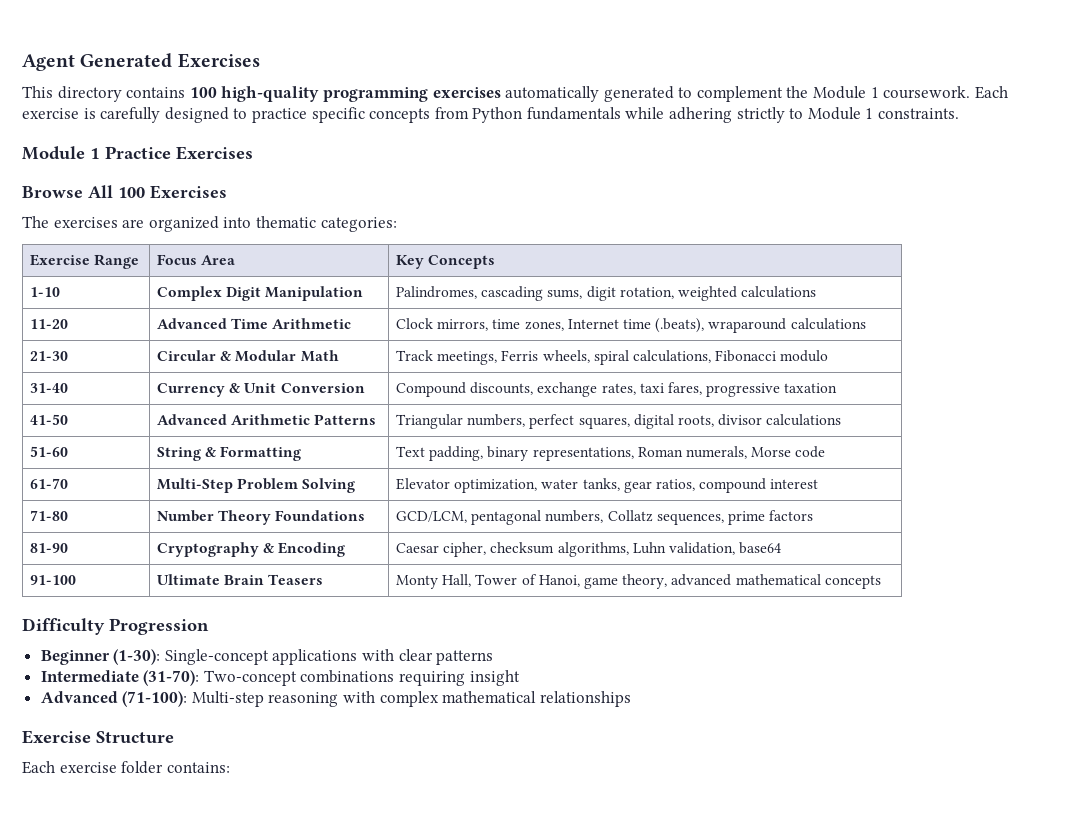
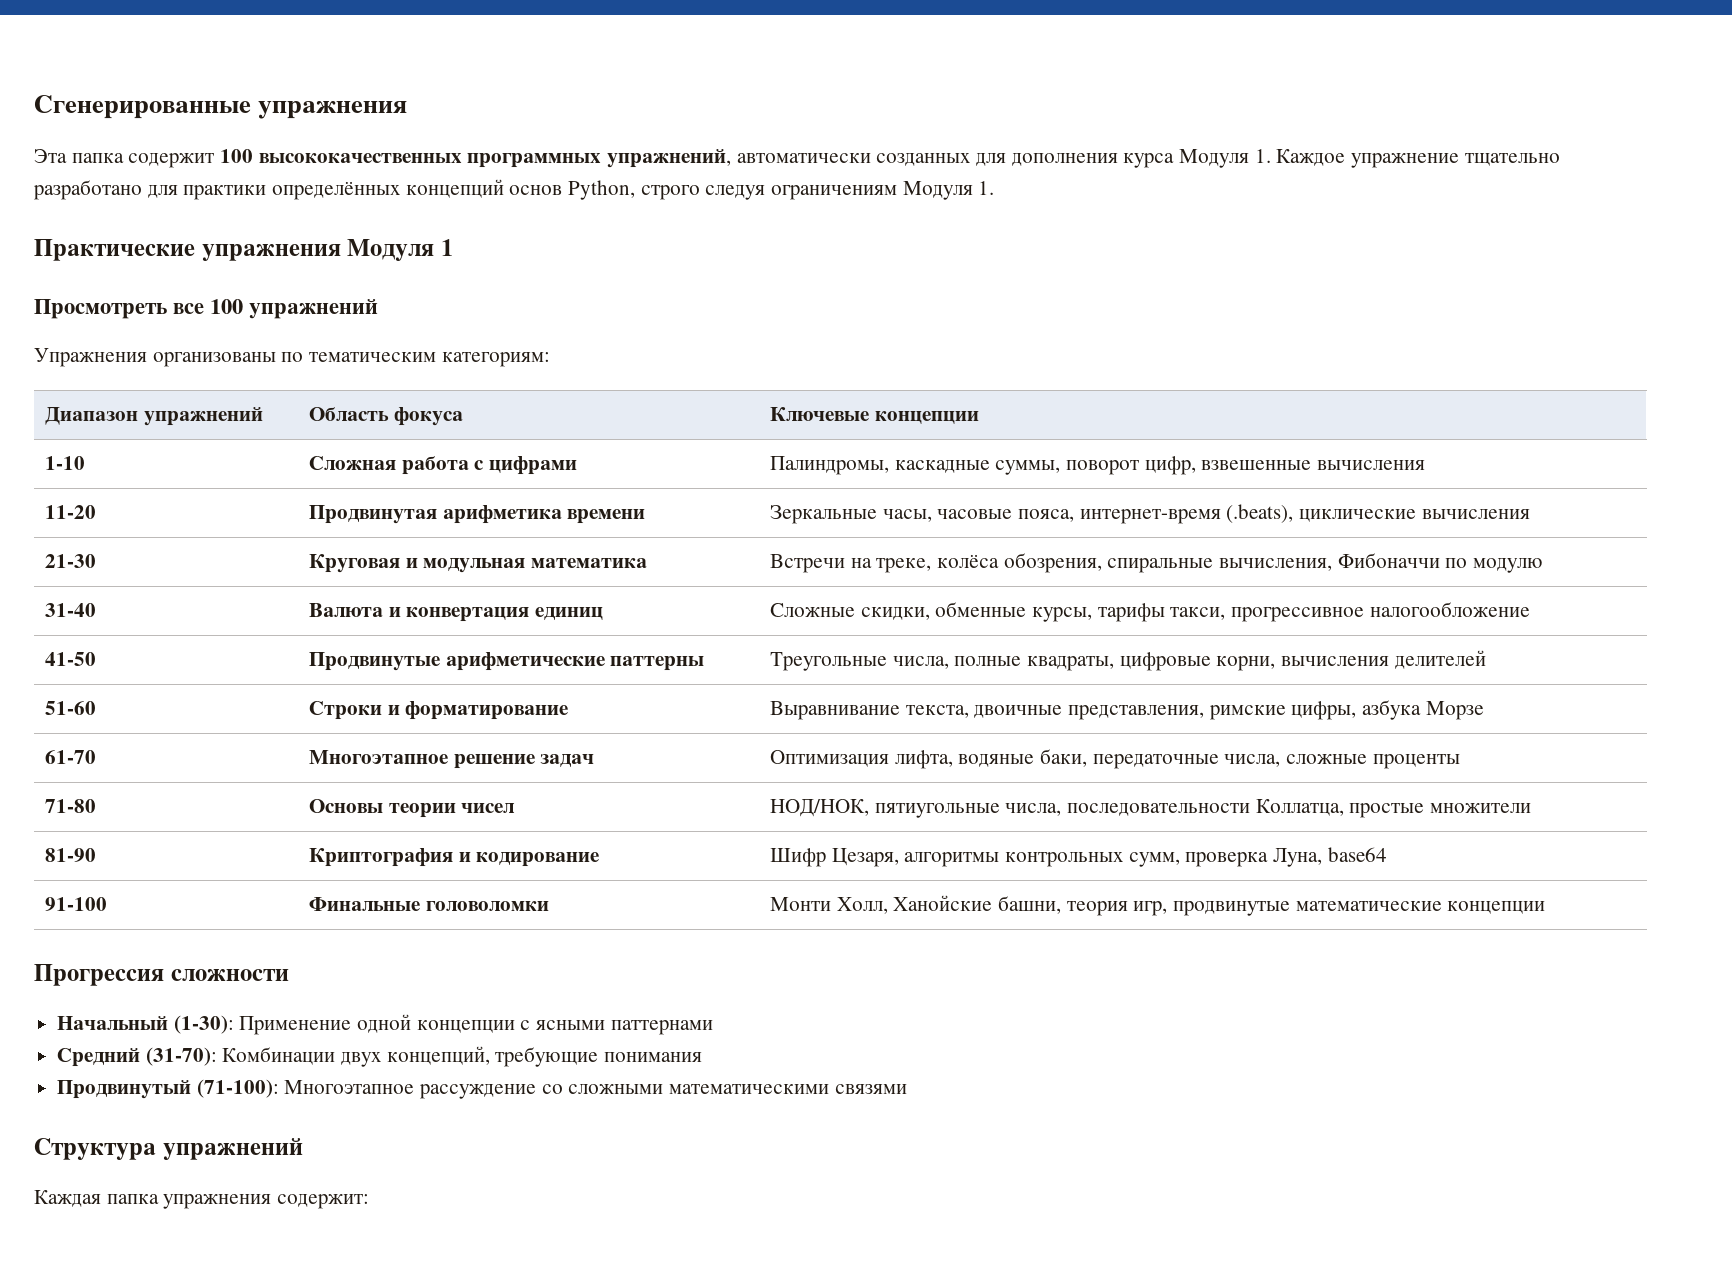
[22,53,260,71] [22,86,1008,102] [22,107,960,123] [22,146,253,160] [22,185,227,199] [22,216,397,232] [30,254,140,269] [157,254,236,265] [396,255,496,269] [30,287,61,297] [157,286,364,301] [396,286,817,301] [30,319,69,329] [157,318,352,329] [396,318,866,333] [30,351,69,361] [157,350,339,362] [396,350,829,365] [30,383,69,393] [157,383,365,397] [396,382,838,397] [30,414,69,425] [157,414,377,425] [396,414,842,429] [30,446,69,457] [157,446,302,461] [396,446,826,461] [30,478,69,489] [157,478,356,493] [396,478,819,493] [30,510,69,521] [157,510,366,525] [396,510,814,525] [30,543,69,553] [157,542,346,557] [396,542,782,557] [30,575,77,585] [157,574,324,585] [396,574,881,589] [22,618,209,635] [40,649,494,665] [40,670,520,686] [40,691,631,707] [22,730,174,744] [22,761,230,774] Agent Generated Exercises // This directory contains 100 high-quality programming exercises automatically generated to complement the Module 1 coursework. Each exercise is carefully designed to practice specific concepts from Python fundamentals while adhering strictly to Module 1 constraints. // Module 1 Practice Exercises // Browse All 100 Exercises // The exercises are organized into thematic categories: // Exercise Range | Focus Area | Key Concepts // 1-10 | Complex Digit Manipulation | Palindromes, cascading sums, digit rotation, weighted calculations // 11-20 | Advanced Time Arithmetic | Clock mirrors, time zones, Internet time (.beats), wraparound calculations // 21-30 | Circular & Modular Math | Track meetings, Ferris wheels, spiral calculations, Fibonacci modulo // 31-40 | Currency & Unit Conversion | Compound discounts, exchange rates, taxi fares, progressive taxation // 41-50 | Advanced Arithmetic Patterns | Triangular numbers, perfect squares, digital roots, divisor calculations // 51-60 | String & Formatting | Text padding, binary representations, Roman numerals, Morse code // 61-70 | Multi-Step Problem Solving | Elevator optimization, water tanks, gear ratios, compound interest // 71-80 | Number Theory Foundations | GCD/LCM, pentagonal numbers, Collatz sequences, prime factors // 81-90 | Cryptography & Encoding | Caesar cipher, checksum algorithms, Luhn validation, base64 // 91-100 | Ultimate Brain Teasers | Monty Hall, Tower of Hanoi, game theory, advanced mathematical concepts // Difficulty Progression // Beginner (1-30): Single-concept applications with clear patterns // Intermediate (31-70): Two-concept combinations requiring insight // Advanced (71-100): Multi-step reasoning with complex mathematical relationships // Exercise Structure // Each exercise folder contains: -> [34,95,408,119] [34,149,1560,168] [33,179,995,200] [34,239,453,261] [34,299,379,319] [34,348,550,367] [45,407,263,426] [309,407,463,426] [770,407,979,425] [45,456,86,470] [309,456,578,475] [770,456,1426,475] [45,505,97,519] [309,505,646,524] [770,504,1530,524] [45,554,97,568] [309,554,648,573] [770,553,1544,573] [45,603,97,617] [309,603,604,622] [770,602,1530,622] [45,652,97,666] [309,652,705,671] [770,650,1486,671] [45,701,97,715] [309,701,569,720] [770,700,1484,720] [45,750,97,764] [309,750,595,769] [770,749,1460,769] [45,799,97,813] [309,799,516,818] [770,799,1532,818] [45,848,97,862] [309,848,600,867] [770,847,1387,867] [45,897,108,911] [309,897,549,911] [770,895,1546,916] [34,964,289,986] [57,1014,713,1035] [57,1046,703,1067] [57,1079,907,1099] [34,1138,303,1160] [34,1190,370,1209] Сгенерированные упражнения // Эта папка содержит 100 высококачественных программных упражнений, автоматически созданных для дополнения курса Модуля 1. Каждое упражнение тщательно разработано для практики определённых концепций основ Python, строго следуя ограничениям Модуля 1. // Практические упражнения Модуля 1 // Просмотреть все 100 упражнений // Упражнения организованы по тематическим категориям: // Диапазон упражнений | Область фокуса | Ключевые концепции // 1-10 | Сложная работа с цифрами | Палиндромы, каскадные суммы, поворот цифр, взвешенные вычисления // 11-20 | Продвинутая арифметика времени | Зеркальные часы, часовые пояса, интернет-время (.beats), циклические вычисления // 21-30 | Круговая и модульная математика | Встречи на треке, колёса обозрения, спиральные вычисления, Фибоначчи по модулю // 31-40 | Валюта и конвертация единиц | Сложные скидки, обменные курсы, тарифы такси, прогрессивное налогообложение // 41-50 | Продвинутые арифметические паттерны | Треугольные числа, полные квадраты, цифровые корни, вычисления делителей // 51-60 | Строки и форматирование | Выравнивание текста, двоичные представления, римские цифры, азбука Морзе // 61-70 | Многоэтапное решение задач | Оптимизация лифта, водяные баки, передаточные числа, сложные проценты // 71-80 | Основы теории чисел | НОД/НОК, пятиугольные числа, последовательности Коллатца, простые множители // 81-90 | Криптография и кодирование | Шифр Цезаря, алгоритмы контрольных сумм, проверка Луна, base64 // 91-100 | Финальные головоломки | Монти Холл, Ханойские башни, теория игр, продвинутые математические концепции // Прогрессия сложности // Начальный (1-30): Применение одной концепции с ясными паттернами // Средний (31-70): Комбинации двух концепций, требующие понимания // Продвинутый (71-100): Многоэтапное рассуждение со сложными математическими связями // Структура упражнений // Каждая папка упражнения содержит:

